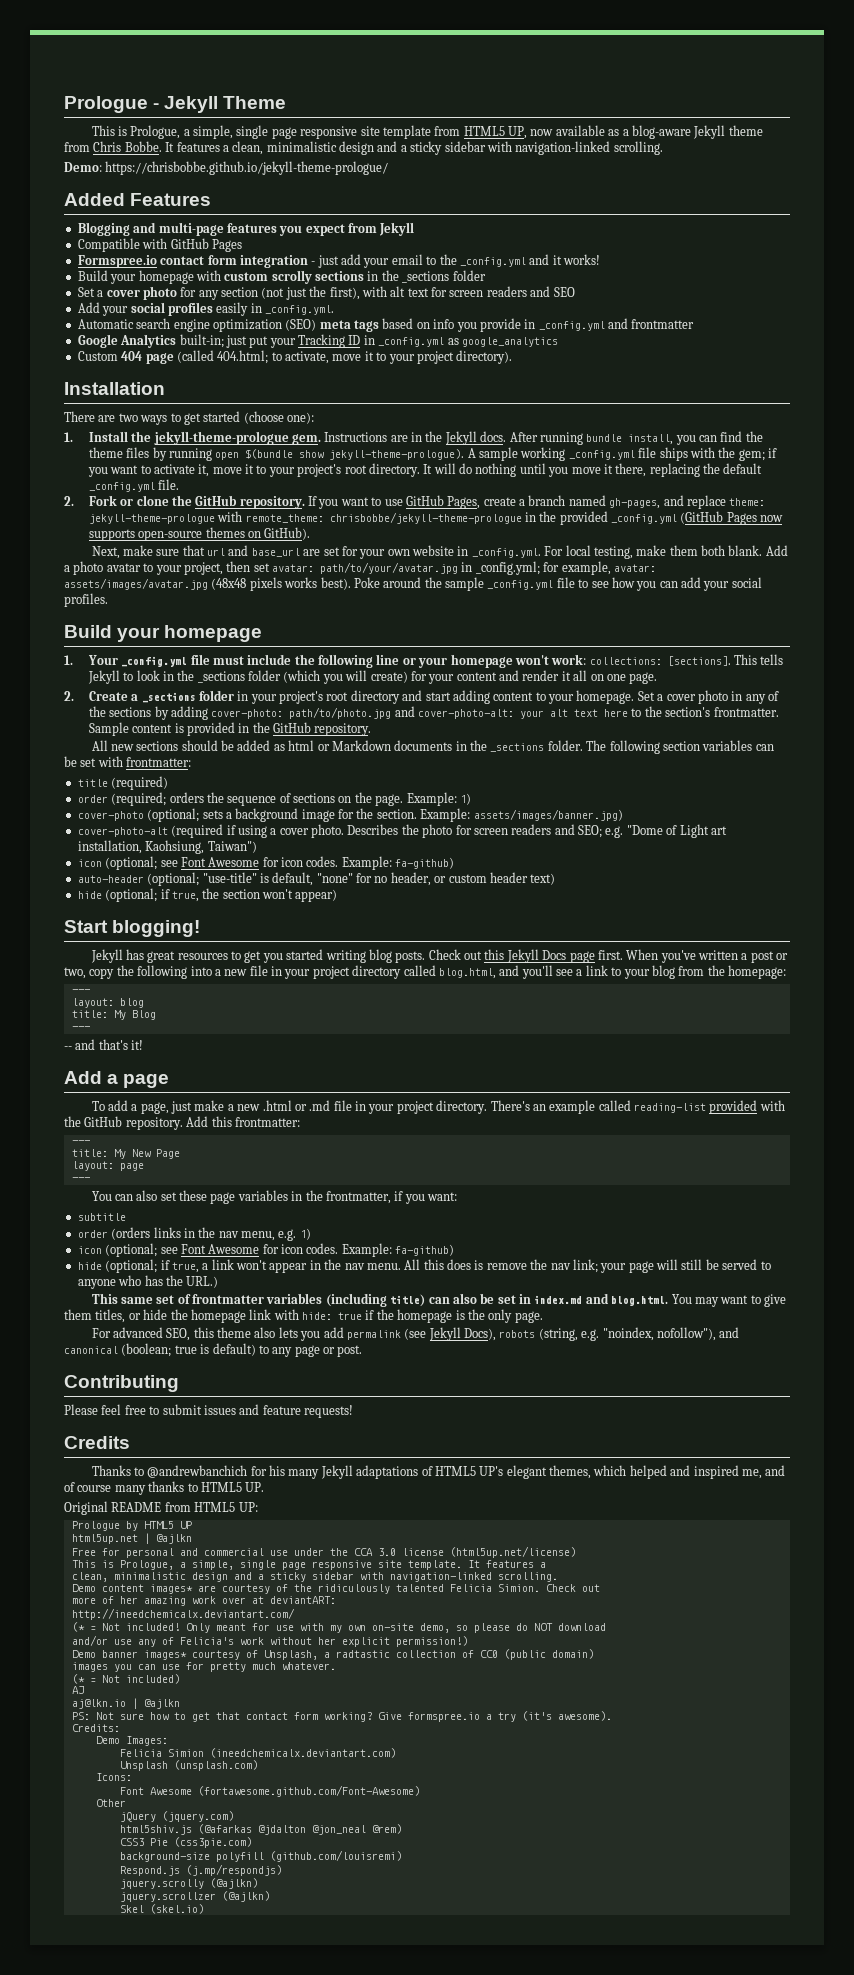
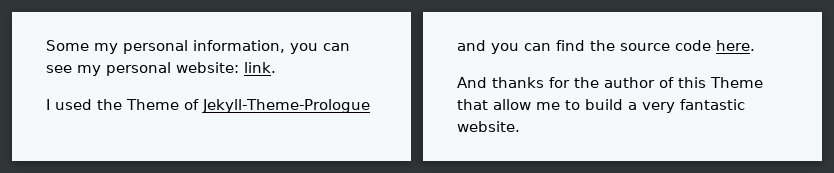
[64,96,287,113] [91,125,763,139] [64,141,663,155] [64,161,389,175] [64,193,212,206] [77,222,415,236] [77,238,242,252] [77,254,600,268] [77,270,486,284] [77,286,575,300] [77,302,334,316] [77,318,695,332] [77,334,558,348] [77,350,513,364] [64,382,165,395] [64,411,314,425] [64,431,763,445] [88,447,778,461] [87,463,763,477] [88,479,180,492] [64,495,766,509] [88,511,784,525] [88,527,311,541] [91,545,788,559] [64,561,656,575] [64,577,762,591] [64,593,108,607] [64,625,263,642] [64,654,784,668] [87,670,658,684] [64,690,780,704] [88,706,779,720] [88,722,372,736] [91,740,774,754] [64,756,192,767] [77,776,169,790] [77,792,471,806] [77,808,623,822] [77,824,727,838] [77,840,257,854] [77,856,455,870] [77,872,556,886] [77,888,338,902] [64,920,201,937] [90,949,789,963] [64,965,786,979] [71,989,90,993] [71,998,144,1008] [71,1010,156,1020] [71,1026,90,1030] [64,1039,144,1050] [64,1071,170,1088] [91,1100,785,1114] [64,1116,300,1130] [71,1140,90,1144] [71,1149,180,1159] [71,1161,144,1171] [71,1177,90,1181] [91,1190,458,1204] [77,1213,126,1221] [77,1227,311,1241] [77,1243,455,1257] [77,1259,771,1273] [77,1275,219,1289] [91,1293,787,1307] [64,1309,543,1323] [91,1327,740,1341] [64,1343,363,1357] [64,1375,179,1392] [64,1404,353,1418] [64,1436,130,1449] [91,1465,786,1479] [64,1481,265,1495] [64,1501,258,1515] [71,1521,192,1531] [71,1533,192,1544] [71,1546,576,1558] [71,1560,546,1570] [71,1572,558,1582] [71,1584,600,1594] [71,1596,336,1606] [71,1608,295,1620] [71,1622,606,1633] [71,1635,468,1647] [71,1649,594,1660] [71,1662,336,1672] [71,1674,180,1684] [71,1686,84,1694] [71,1698,180,1709] [71,1711,612,1722] [71,1724,120,1732] [95,1736,168,1746] [119,1748,396,1758] [119,1760,258,1771] [95,1773,132,1781] [119,1785,420,1797] [95,1799,126,1807] [119,1811,234,1822] [119,1824,402,1835] [119,1837,252,1848] [119,1850,402,1862] [119,1864,282,1876] [119,1878,258,1889] [119,1891,270,1902] [119,1904,204,1914] Prologue - Jekyll Theme // This is Prologue, a simple, single page responsive site template from HTML5 UP, now available as a blog-aware Jekyll theme from Chris Bobbe. It features a clean, minimalistic design and a sticky sidebar with navigation-linked scrolling. // Demo: https://chrisbobbe.github.io/jekyll-theme-prologue/ // Added Features // Blogging and multi-page features you expect from Jekyll // Compatible with GitHub Pages // Formspree.io contact form integration - just add your email to the _config.yml and it works! // Build your homepage with custom scrolly sections in the _sections folder // Set a cover photo for any section (not just the first), with alt text for screen readers and SEO // Add your social profiles easily in _config.yml. // Automatic search engine optimization (SEO) meta tags based on info you provide in _config.yml and frontmatter // Google Analytics built-in; just put your Tracking ID in _config.yml as google_analytics // Custom 404 page (called 404.html; to activate, move it to your project directory). // Installation // There are two ways to get started (choose one): // 1. Install the jekyll-theme-prologue gem. Instructions are in the Jekyll docs. After running bundle install, you can find the theme files by running open $(bundle show jekyll-theme-prologue). A sample working _config.yml file ships with the gem; if you want to activate it, move it to your project's root directory. It will do nothing until you move it there, replacing the default _config.yml file. // 2. Fork or clone the GitHub repository. If you want to use GitHub Pages, create a branch named gh-pages, and replace theme: jekyll-theme-prologue with remote_theme: chrisbobbe/jekyll-theme-prologue in the provided _config.yml (GitHub Pages now supports open-source themes on GitHub). // Next, make sure that url and base_url are set for your own website in _config.yml. For local testing, make them both blank. Add a photo avatar to your project, then set avatar: path/to/your/avatar.jpg in _config.yml; for example, avatar: assets/images/avatar.jpg (48x48 pixels works best). Poke around the sample _config.yml file to see how you can add your social profiles. // Build your homepage // 1. Your _config.yml file must include the following line or your homepage won't work: collections: [sections]. This tells Jekyll to look in the _sections folder (which you will create) for your content and render it all on one page. // 2. Create a _sections folder in your project's root directory and start adding content to your homepage. Set a cover photo in any of the sections by adding cover-photo: path/to/photo.jpg and cover-photo-alt: your alt text here to the section's frontmatter. Sample content is provided in the GitHub repository. // All new sections should be added as html or Markdown documents in the _sections folder. The following section variables can be set with frontmatter: // title (required) // order (required; orders the sequence of sections on the page. Example: 1) // cover-photo (optional; sets a background image for the section. Example: assets/images/banner.jpg) // cover-photo-alt (required if using a cover photo. Describes the photo for screen readers and SEO; e.g. "Dome of Light art installation, Kaohsiung, Taiwan") // icon (optional; see Font Awesome for icon codes. Example: fa-github) // auto-header (optional; "use-title" is default, "none" for no header, or custom header text) // hide (optional; if true, the section won't appear) // Start blogging! // Jekyll has great resources to get you started writing blog posts. Check out this Jekyll Docs page first. When you've written a post or two, copy the following into a new file in your project directory called blog.html, and you'll see a link to your blog from the homepage: // --- // layout: blog // title: My Blog // --- // -- and that's it! // Add a page // To add a page, just make a new .html or .md file in your project directory. There's an example called reading-list provided with the GitHub repository. Add this frontmatter: // --- // title: My New Page // layout: page // --- // You can also set these page variables in the frontmatter, if you want: // subtitle // order (orders links in the nav menu, e.g. 1) // icon (optional; see Font Awesome for icon codes. Example: fa-github) // hide (optional; if true, a link won't appear in the nav menu. All this does is remove the nav link; your page will still be served to anyone who has the URL.) // This same set of frontmatter variables (including title) can also be set in index.md and blog.html. You may want to give them titles, or hide the homepage link with hide: true if the homepage is the only page. // For advanced SEO, this theme also lets you add permalink (see Jekyll Docs), robots (string, e.g. "noindex, nofollow"), and canonical (boolean; true is default) to any page or post. // Contributing // Please feel free to submit issues and feature requests! // Credits // Thanks to @andrewbanchich for his many Jekyll adaptations of HTML5 UP's elegant themes, which helped and inspired me, and of course many thanks to HTML5 UP. // Original README from HTML5 UP: // Prologue by HTML5 UP // html5up.net | @ajlkn // Free for personal and commercial use under the CCA 3.0 license (html5up.net/license) // This is Prologue, a simple, single page responsive site template. It features a // clean, minimalistic design and a sticky sidebar with navigation-linked scrolling. // Demo content images* are courtesy of the ridiculously talented Felicia Simion. Check out // more of her amazing work over at deviantART: // http://ineedchemicalx.deviantart.com/ // (* = Not included! Only meant for use with my own on-site demo, so please do NOT download // and/or use any of Felicia's work without her explicit permission!) // Demo banner images* courtesy of Unsplash, a radtastic collection of CC0 (public domain) // images you can use for pretty much whatever. // (* = Not included) // AJ // aj@lkn.io | @ajlkn // PS: Not sure how to get that contact form working? Give formspree.io a try (it's awesome). // Credits: // Demo Images: // Felicia Simion (ineedchemicalx.deviantart.com) // Unsplash (unsplash.com) // Icons: // Font Awesome (fortawesome.github.com/Font-Awesome) // Other // jQuery (jquery.com) // html5shiv.js (@afarkas @jdalton @jon_neal @rem) // CSS3 Pie (css3pie.com) // background-size polyfill (github.com/louisremi) // Respond.js (j.mp/respondjs) // jquery.scrolly (@ajlkn) // jquery.scrollzer (@ajlkn) // Skel (skel.io) -> [46,40,350,54] [46,62,276,76] [46,99,370,113] [457,40,755,54] [457,77,763,88] [457,99,745,113] [457,121,520,132] Some my personal information, you can see my personal website: link. // I used the Theme of Jekyll-Theme-Prologue and you can find the source code here. // And thanks for the author of this Theme that allow me to build a very fantastic website.

